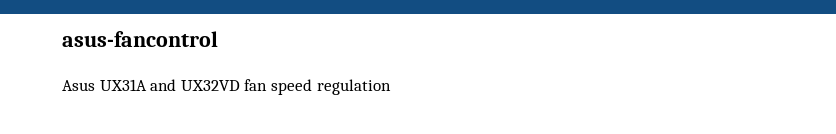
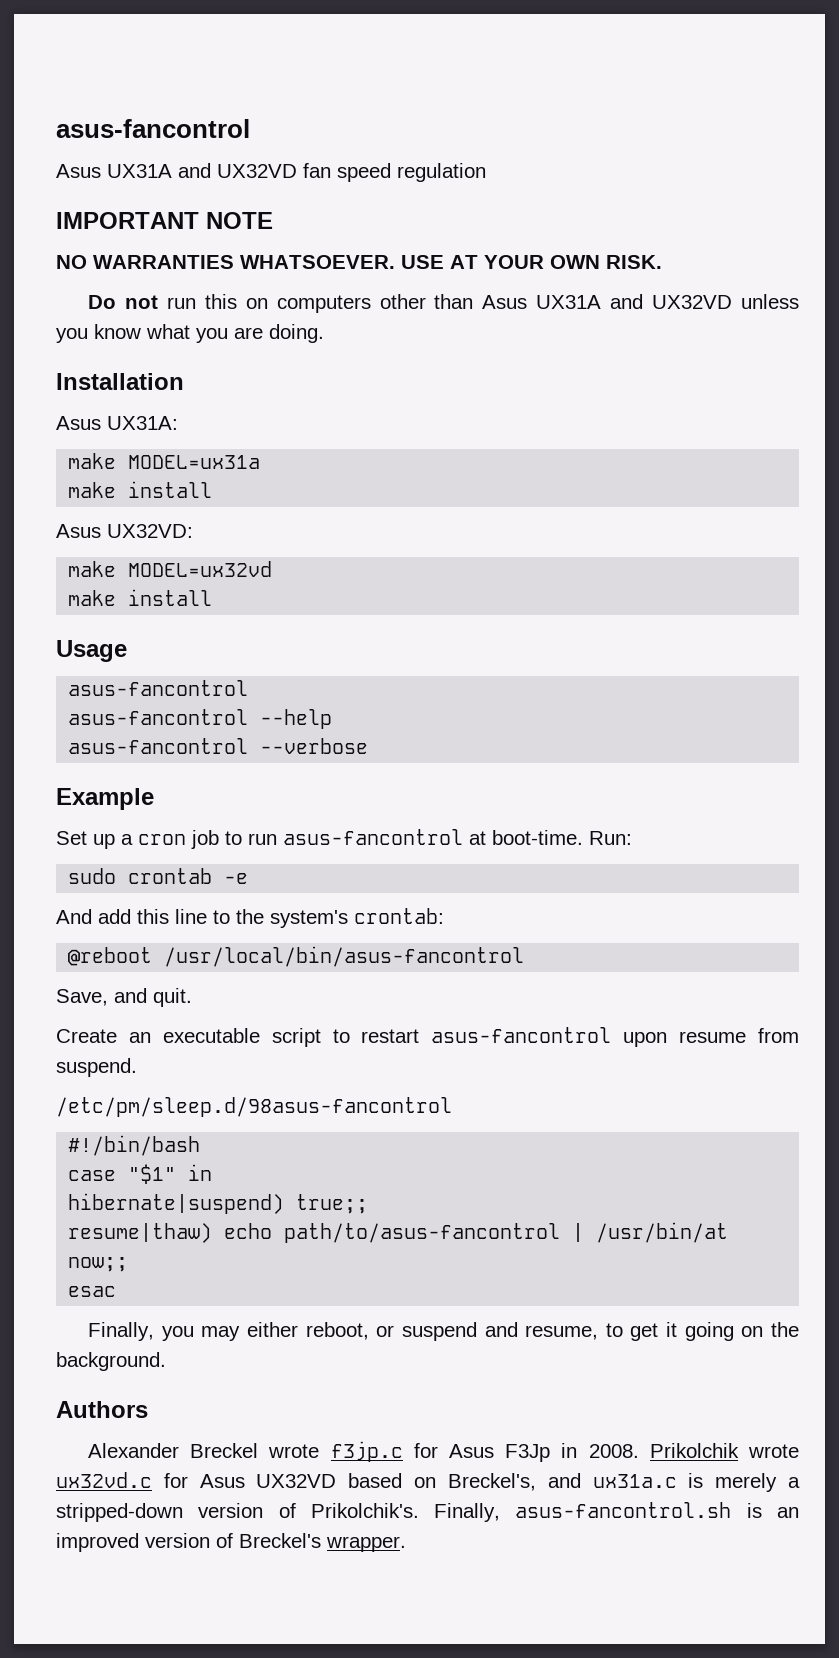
(391, 87) none -> [56,212,273,229] [56,255,662,269] [88,294,799,313] [56,324,324,343] [56,373,184,390] [56,416,178,430] [68,453,261,469] [68,481,213,498] [56,524,193,538] [68,561,273,577] [68,589,213,606] [56,640,127,662] [68,680,249,696] [68,709,333,729] [68,738,369,754] [56,788,154,810] [56,829,632,849] [68,868,249,884] [56,908,444,928] [68,946,525,967] [56,988,192,1007] [56,1027,800,1047] [56,1058,137,1077] [56,1097,452,1117] [68,1135,201,1156] [68,1164,213,1184] [68,1193,369,1214] [68,1222,729,1243] [68,1257,129,1272] [68,1286,117,1297] [88,1322,799,1341] [56,1352,166,1371] [56,1401,148,1418] [88,1441,799,1462] [56,1472,801,1492] [56,1502,799,1522] [56,1533,406,1552] // IMPORTANT NOTE // NO WARRANTIES WHATSOEVER. USE AT YOUR OWN RISK. // Do not run this on computers other than Asus UX31A and UX32VD unless you know what you are doing. // Installation // Asus UX31A: // make MODEL=ux31a // make install // Asus UX32VD: // make MODEL=ux32vd // make install // Usage // asus-fancontrol // asus-fancontrol --help // asus-fancontrol --verbose // Example // Set up a cron job to run asus-fancontrol at boot-time. Run: // sudo crontab -e // And add this line to the system's crontab: // @reboot /usr/local/bin/asus-fancontrol // Save, and quit. // Create an executable script to restart asus-fancontrol upon resume from suspend. // /etc/pm/sleep.d/98asus-fancontrol // #!/bin/bash // case "$1" in // hibernate|suspend) true;; // resume|thaw) echo path/to/asus-fancontrol | /usr/bin/at now;; // esac // Finally, you may either reboot, or suspend and resume, to get it going on the background. // Authors // Alexander Breckel wrote f3jp.c for Asus F3Jp in 2008. Prikolchik wrote ux32vd.c for Asus UX32VD based on Breckel's, and ux31a.c is merely a stripped-down version of Prikolchik's. Finally, asus-fancontrol.sh is an improved version of Breckel's wrapper.

